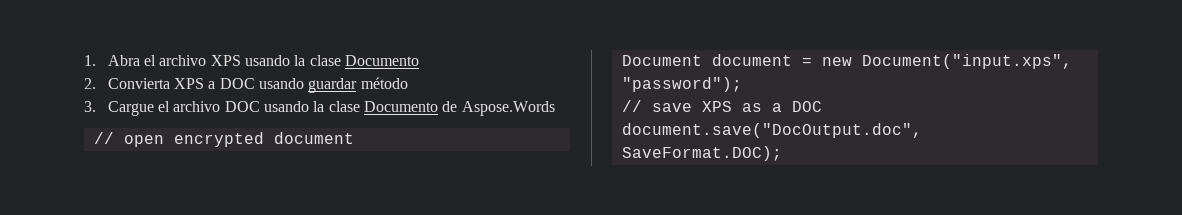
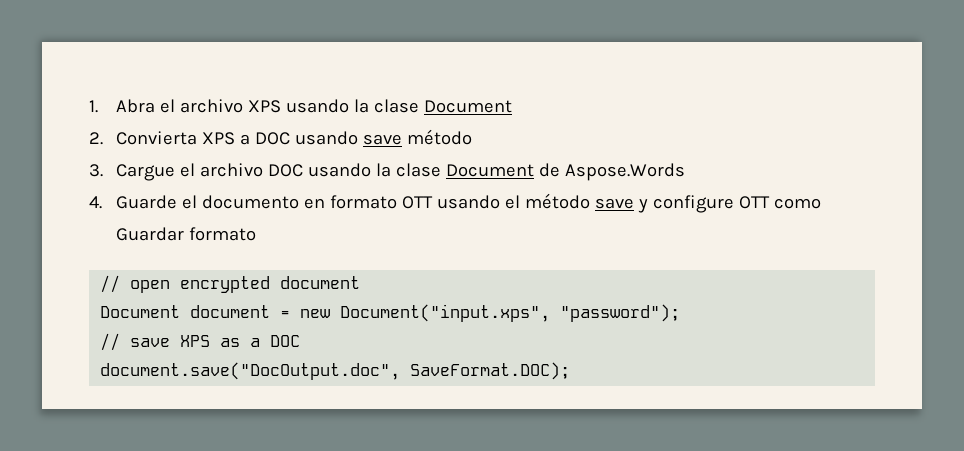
[344,55,419,66] Documento -> [424,100,513,113] Document
[308,78,358,93] guardar -> [363,134,403,145] save
[363,101,438,112] Documento -> [446,164,535,177] Document
(555, 108) none -> [89,193,822,213] [116,227,257,241] // 4. Guarde el documento en formato OTT usando el método save y configure OTT como Guardar formato

